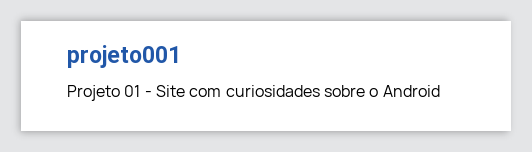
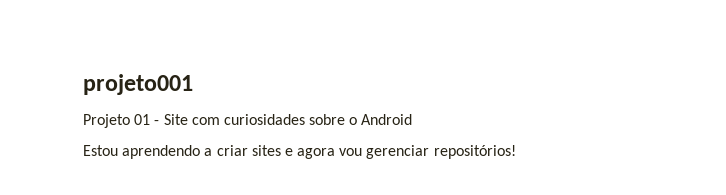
(440, 91) none -> [83,145,516,159] // Estou aprendendo a criar sites e agora vou gerenciar repositórios!

